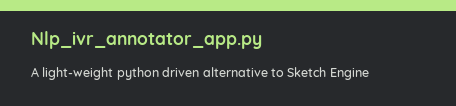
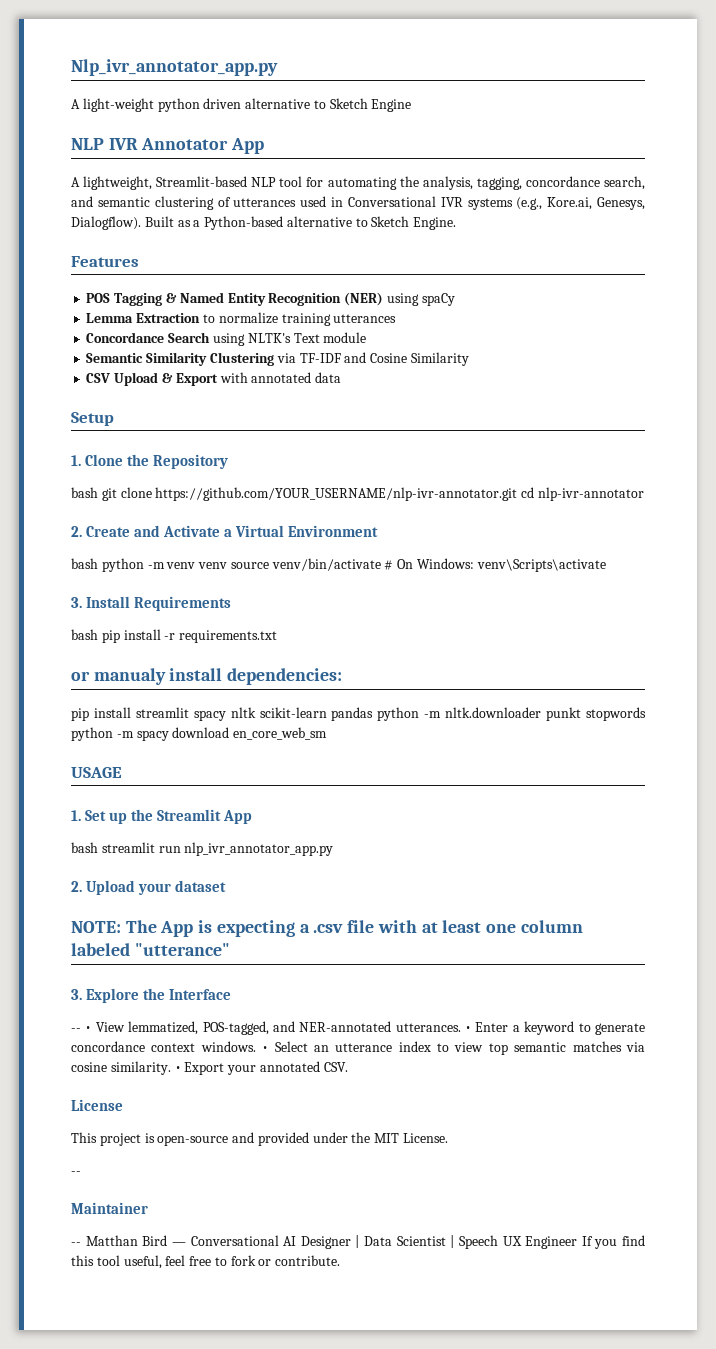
(369, 74) none -> [71,138,265,154] [71,176,645,190] [71,196,645,210] [71,216,457,230] [71,256,139,267] [86,292,455,306] [86,312,397,326] [86,332,367,346] [86,352,469,366] [86,372,342,386] [71,412,114,426] [71,454,229,469] [71,487,644,501] [71,525,379,537] [71,558,606,572] [71,596,232,611] [71,629,278,643] [71,668,343,685] [71,707,646,721] [71,727,328,741] [71,767,122,778] [71,809,253,824] [71,842,334,856] [71,880,227,895] [71,920,583,937] [71,943,230,956] [71,988,232,1003] [71,1021,645,1035] [71,1041,645,1055] [71,1061,348,1075] [71,1099,123,1111] [71,1132,449,1146] [71,1171,81,1175] [71,1202,148,1214] [71,1235,645,1249] [71,1255,341,1269] // NLP IVR Annotator App // A lightweight, Streamlit-based NLP tool for automating the analysis, tagging, concordance search, and semantic clustering of utterances used in Conversational IVR systems (e.g., Kore.ai, Genesys, Dialogflow). Built as a Python-based alternative to Sketch Engine. // Features // POS Tagging & Named Entity Recognition (NER) using spaCy // Lemma Extraction to normalize training utterances // Concordance Search using NLTK's Text module // Semantic Similarity Clustering via TF-IDF and Cosine Similarity // CSV Upload & Export with annotated data // Setup // 1. Clone the Repository // bash git clone https://github.com/YOUR_USERNAME/nlp-ivr-annotator.git cd nlp-ivr-annotator // 2. Create and Activate a Virtual Environment // bash python -m venv venv source venv/bin/activate # On Windows: venv\Scripts\activate // 3. Install Requirements // bash pip install -r requirements.txt // or manualy install dependencies: // pip install streamlit spacy nltk scikit-learn pandas python -m nltk.downloader punkt stopwords python -m spacy download en_core_web_sm // USAGE // 1. Set up the Streamlit App // bash streamlit run nlp_ivr_annotator_app.py // 2. Upload your dataset // NOTE: The App is expecting a .csv file with at least one column labeled "utterance" // 3. Explore the Interface // -- • View lemmatized, POS-tagged, and NER-annotated utterances. • Enter a keyword to generate concordance context windows. • Select an utterance index to view top semantic matches via cosine similarity. • Export your annotated CSV. // License // This project is open-source and provided under the MIT License. // -- // Maintainer // -- Matthan Bird — Conversational AI Designer | Data Scientist | Speech UX Engineer If you find this tool useful, feel free to fork or contribute.

